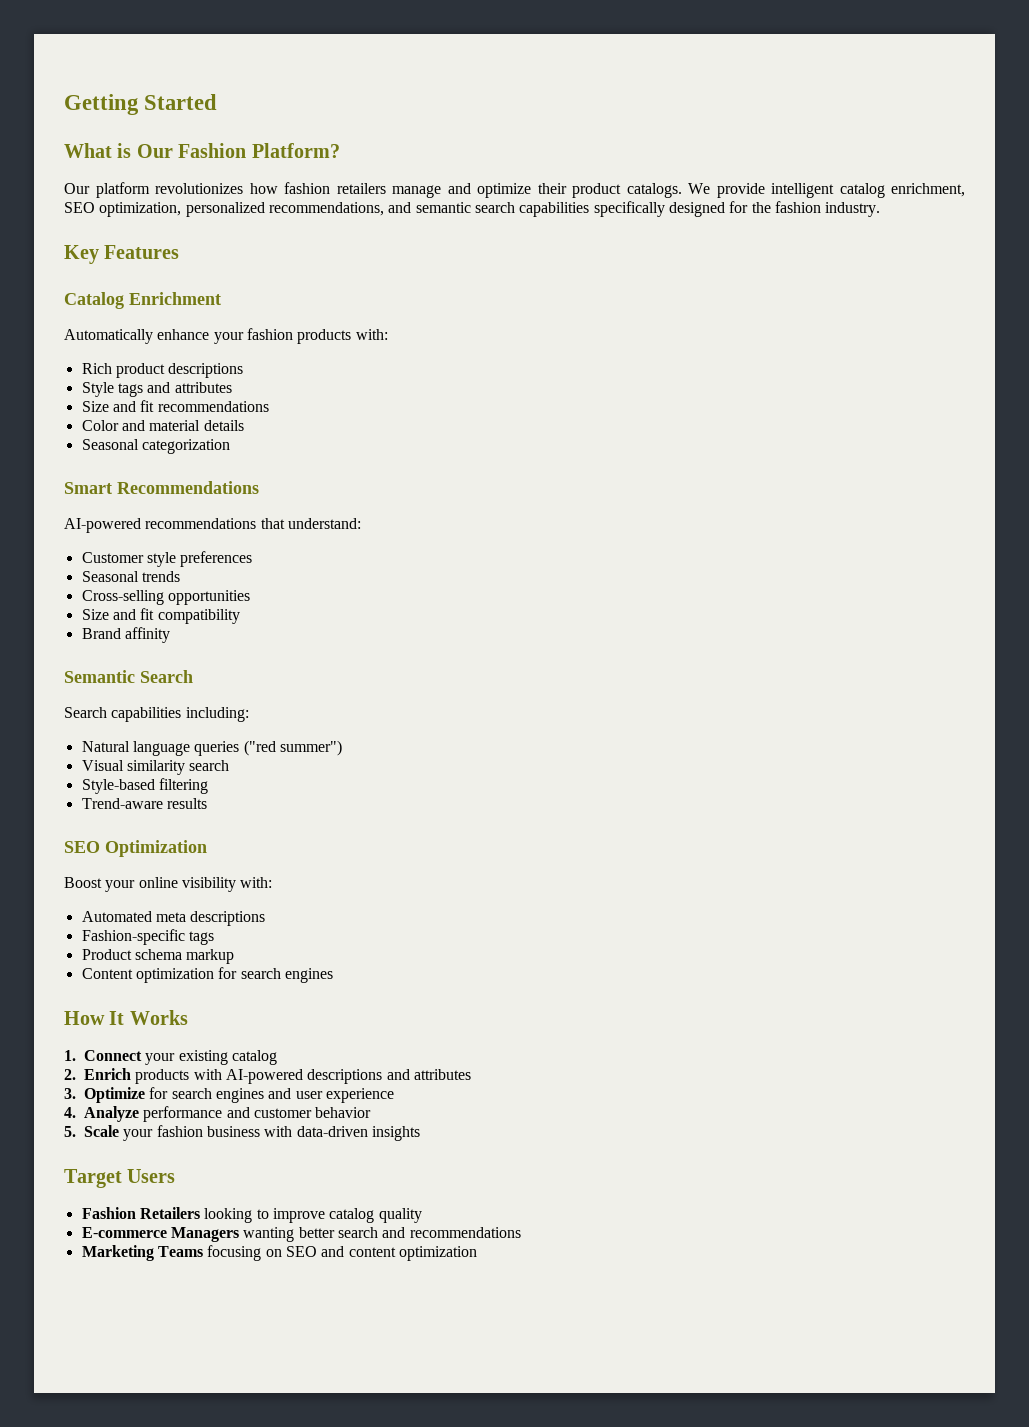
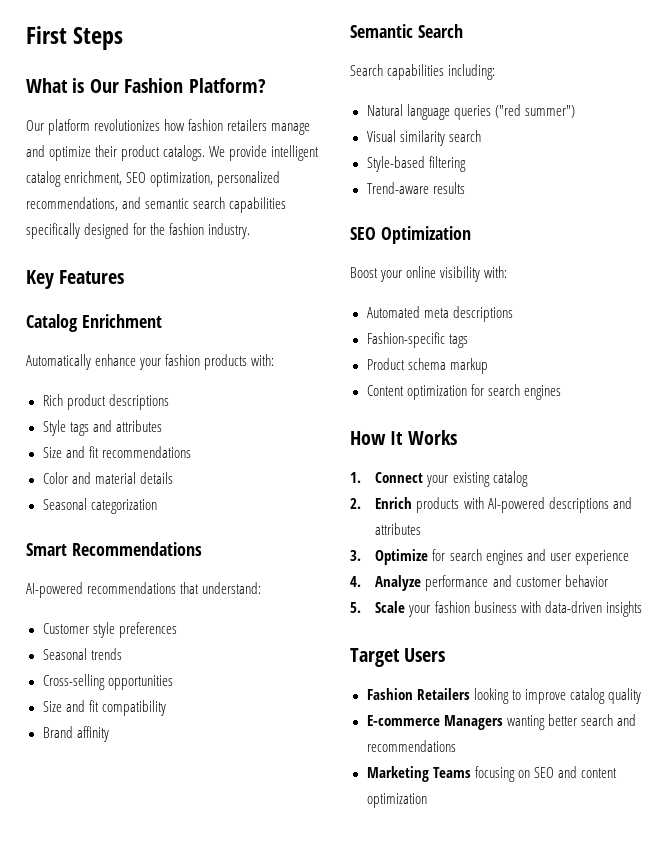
[64,94,218,115] Getting Started -> [26,26,124,50] First Steps

